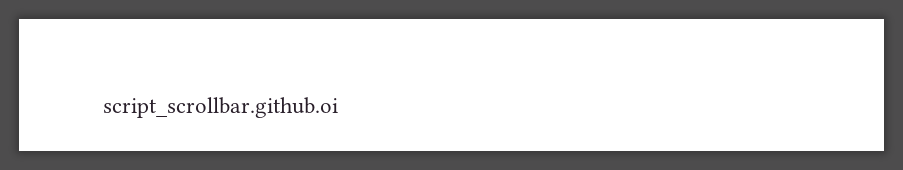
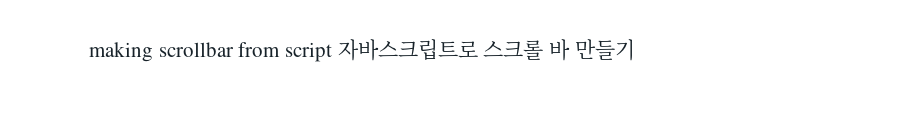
[103,97,338,118] script_scrollbar.github.oi -> [89,39,635,62] making scrollbar from script 자바스크립트로 스크롤 바 만들기

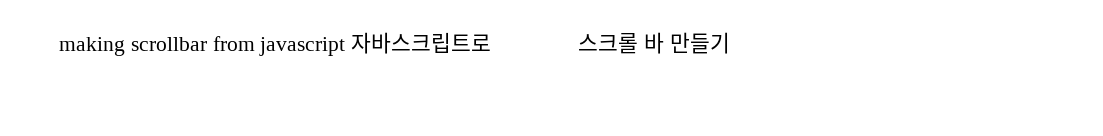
[285,42,333,62] script -> [259,37,346,56] javascript

